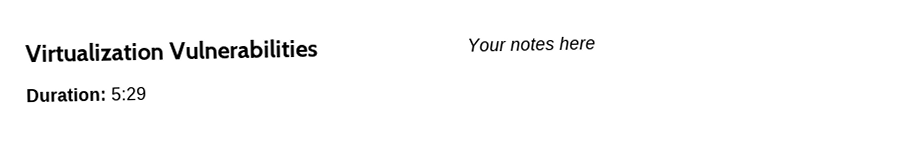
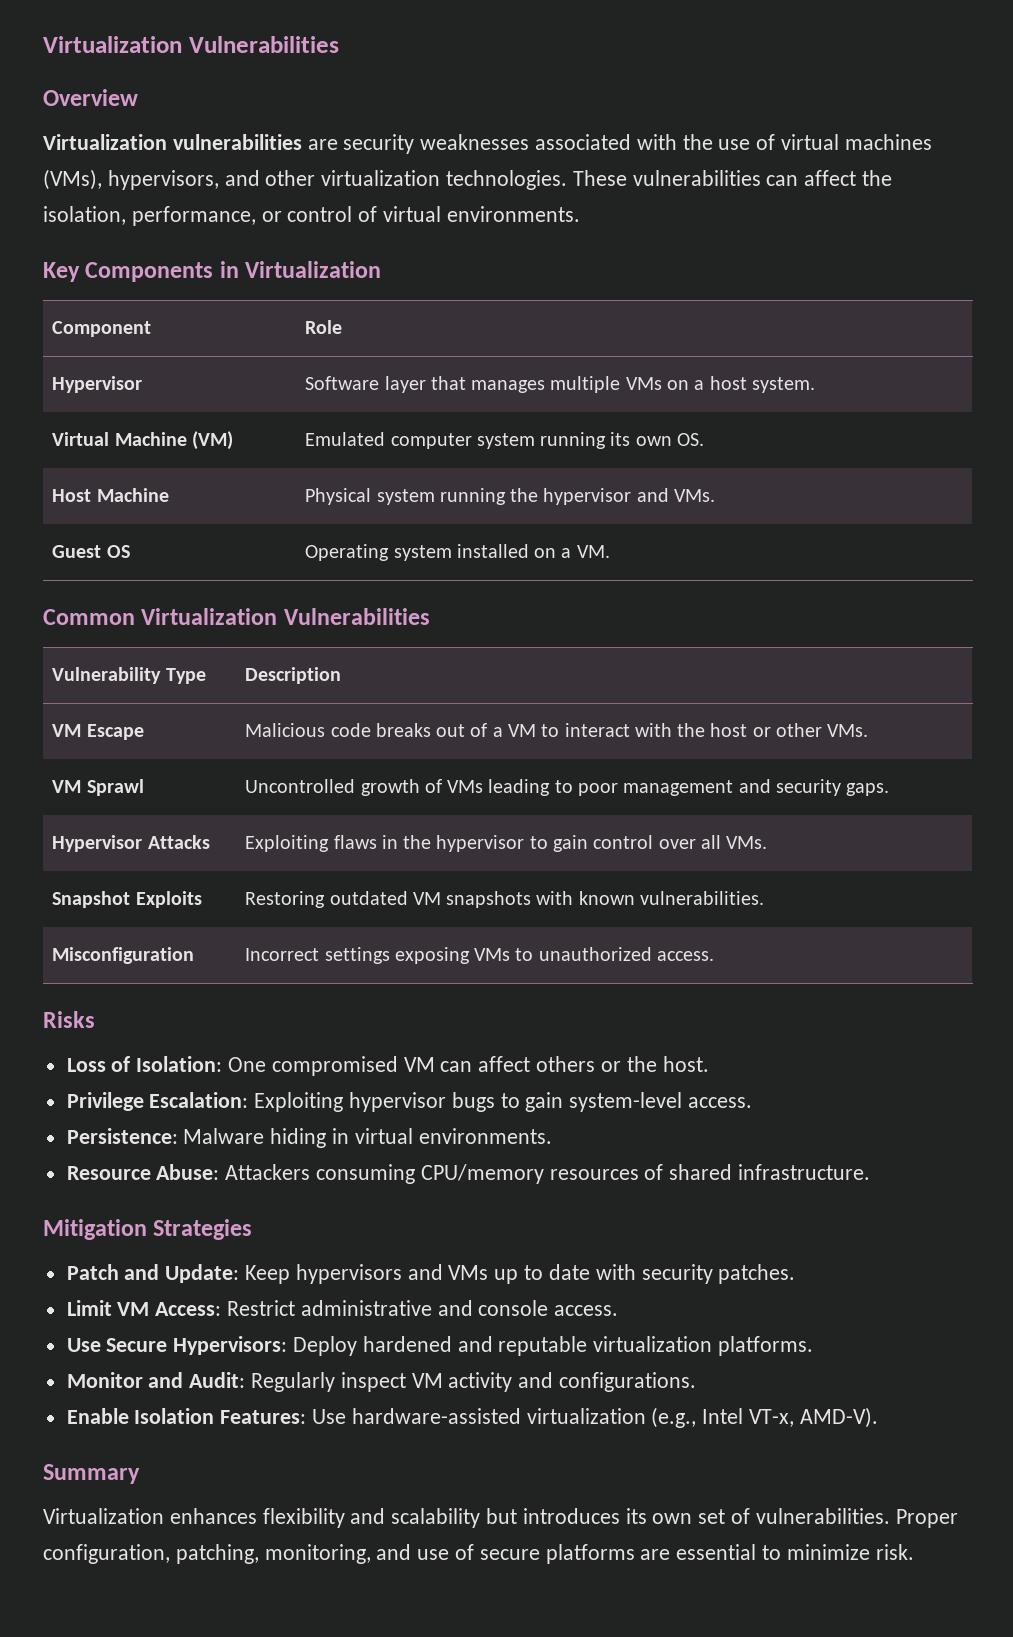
[25,38,319,63] [26,86,147,103] [467,36,596,52] Virtualization Vulnerabilities // Duration: 5:29 // Your notes here -> [43,36,339,53] [43,89,138,106] [43,134,932,154] [43,169,893,190] [43,206,580,226] [43,261,382,282] [52,321,152,337] [305,320,343,334] [52,376,143,393] [305,376,815,393] [52,431,233,450] [305,432,704,449] [52,488,169,502] [305,488,715,505] [52,545,130,558] [305,544,610,561] [43,608,430,625] [52,667,206,684] [245,667,342,684] [52,724,144,740] [245,723,869,737] [52,779,144,796] [245,779,890,796] [52,835,210,852] [245,835,768,852] [52,891,202,908] [245,891,764,908] [52,947,195,964] [245,947,714,964] [43,1011,95,1028] [66,1056,709,1076] [66,1092,753,1112] [66,1128,552,1148] [66,1164,871,1184] [43,1219,253,1240] [66,1264,796,1284] [66,1300,619,1316] [66,1336,814,1356] [66,1372,697,1392] [66,1407,878,1428] [43,1464,140,1484] [43,1508,958,1528] [43,1544,914,1564] Virtualization Vulnerabilities // Overview // Virtualization vulnerabilities are security weaknesses associated with the use of virtual machines (VMs), hypervisors, and other virtualization technologies. These vulnerabilities can affect the isolation, performance, or control of virtual environments. // Key Components in Virtualization // Component | Role // Hypervisor | Software layer that manages multiple VMs on a host system. // Virtual Machine (VM) | Emulated computer system running its own OS. // Host Machine | Physical system running the hypervisor and VMs. // Guest OS | Operating system installed on a VM. // Common Virtualization Vulnerabilities // Vulnerability Type | Description // VM Escape | Malicious code breaks out of a VM to interact with the host or other VMs. // VM Sprawl | Uncontrolled growth of VMs leading to poor management and security gaps. // Hypervisor Attacks | Exploiting flaws in the hypervisor to gain control over all VMs. // Snapshot Exploits | Restoring outdated VM snapshots with known vulnerabilities. // Misconfiguration | Incorrect settings exposing VMs to unauthorized access. // Risks // Loss of Isolation: One compromised VM can affect others or the host. // Privilege Escalation: Exploiting hypervisor bugs to gain system-level access. // Persistence: Malware hiding in virtual environments. // Resource Abuse: Attackers consuming CPU/memory resources of shared infrastructure. // Mitigation Strategies // Patch and Update: Keep hypervisors and VMs up to date with security patches. // Limit VM Access: Restrict administrative and console access. // Use Secure Hypervisors: Deploy hardened and reputable virtualization platforms. // Monitor and Audit: Regularly inspect VM activity and configurations. // Enable Isolation Features: Use hardware-assisted virtualization (e.g., Intel VT-x, AMD-V). // Summary // Virtualization enhances flexibility and scalability but introduces its own set of vulnerabilities. Proper configuration, patching, monitoring, and use of secure platforms are essential to minimize risk.

